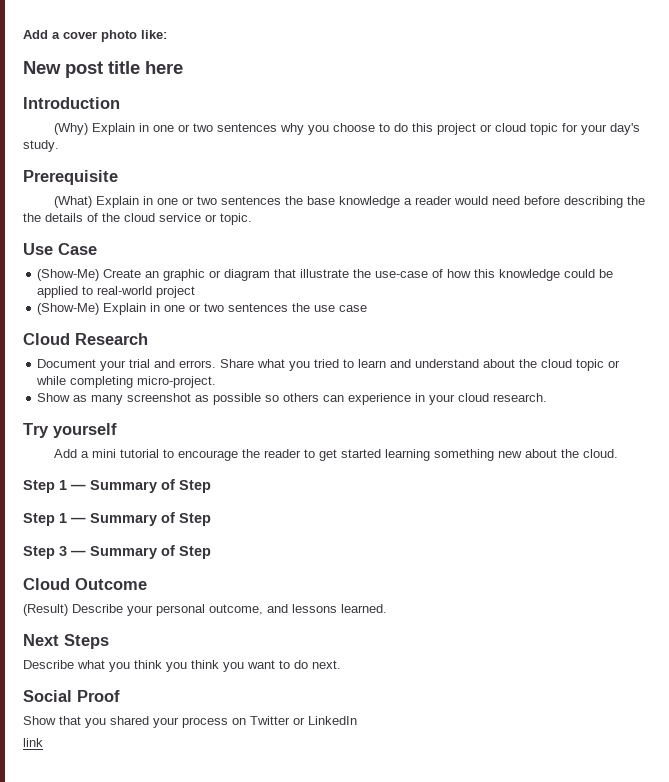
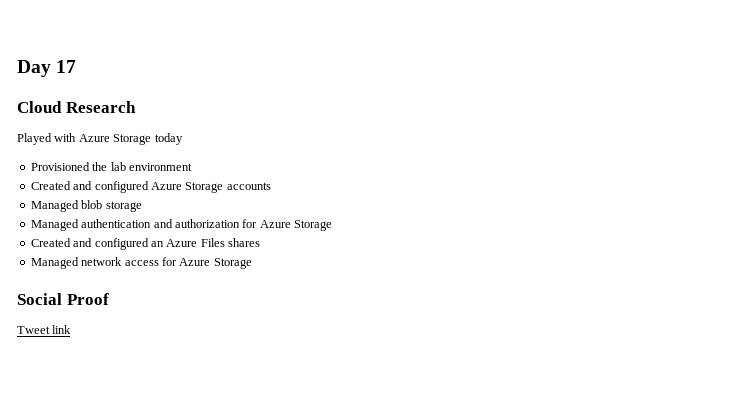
[23,30,167,42] [23,61,183,78] [23,97,120,109] [53,123,640,135] [23,140,59,152] [23,170,118,185] [53,196,645,208] [23,213,252,225] [23,243,97,255] [37,269,614,281] [37,286,196,298] [37,303,368,315] [23,333,148,345] [37,359,621,371] [36,376,217,388] [37,393,548,405] [23,423,117,438] [53,449,618,461] [23,479,211,493] [23,512,211,526] [23,545,211,559] [23,578,147,590] [23,604,387,616] [23,634,109,649] [23,660,341,672] [23,690,120,702] [23,716,357,728] Add a cover photo like: // New post title here // Introduction // (Why) Explain in one or two sentences why you choose to do this project or cloud topic for your day's study. // Prerequisite // (What) Explain in one or two sentences the base knowledge a reader would need before describing the the details of the cloud service or topic. // Use Case // (Show-Me) Create an graphic or diagram that illustrate the use-case of how this knowledge could be applied to real-world project // (Show-Me) Explain in one or two sentences the use case // Cloud Research // Document your trial and errors. Share what you tried to learn and understand about the cloud topic or while completing micro-project. // Show as many screenshot as possible so others can experience in your cloud research. // Try yourself // Add a mini tutorial to encourage the reader to get started learning something new about the cloud. // Step 1 — Summary of Step // Step 1 — Summary of Step // Step 3 — Summary of Step // Cloud Outcome // (Result) Describe your personal outcome, and lessons learned. // Next Steps // Describe what you think you think you want to do next. // Social Proof // Show that you shared your process on Twitter or LinkedIn // -> [17,60,77,77] [17,101,136,113] [17,133,183,145] [30,162,192,171] [30,181,271,193] [30,200,142,212] [30,219,332,231] [30,238,260,250] [30,257,252,269] [17,293,109,305] [17,326,50,334] Day 17 // Cloud Research // Played with Azure Storage today // Provisioned the lab environment // Created and configured Azure Storage accounts // Managed blob storage // Managed authentication and authorization for Azure Storage // Created and configured an Azure Files shares // Managed network access for Azure Storage // Social Proof // Tweet

